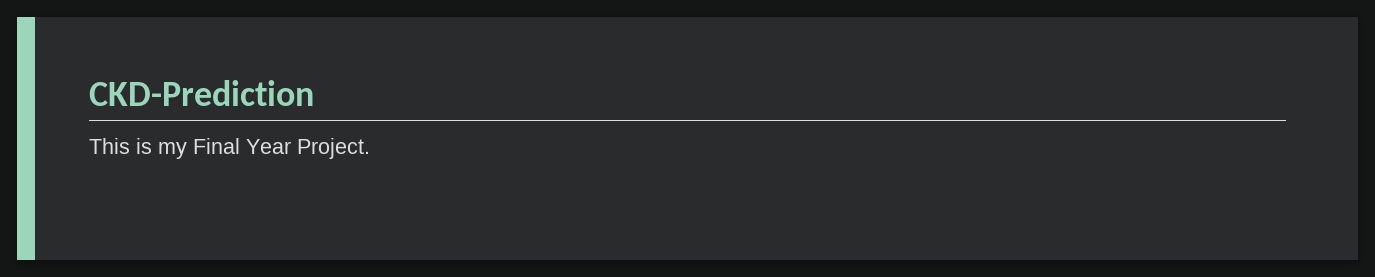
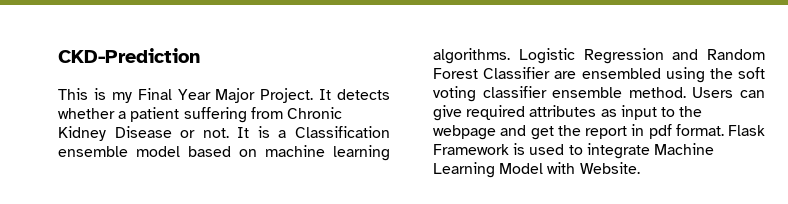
[297,138,370,159] Project. -> [215,88,390,103] [58,107,342,123] [58,126,390,141] [58,145,390,161] [433,48,765,64] [433,67,765,83] [433,86,765,102] [433,105,703,121] [433,124,765,140] [433,143,714,159] [433,162,640,178] Major Project. It detects whether a patient suffering from Chronic Kidney Disease or not. It is a Classification ensemble model based on machine learning algorithms. Logistic Regression and Random Forest Classifier are ensembled using the soft voting classifier ensemble method. Users can give required attributes as input to the webpage and get the report in pdf format. Flask Framework is used to integrate Machine Learning Model with Website.

